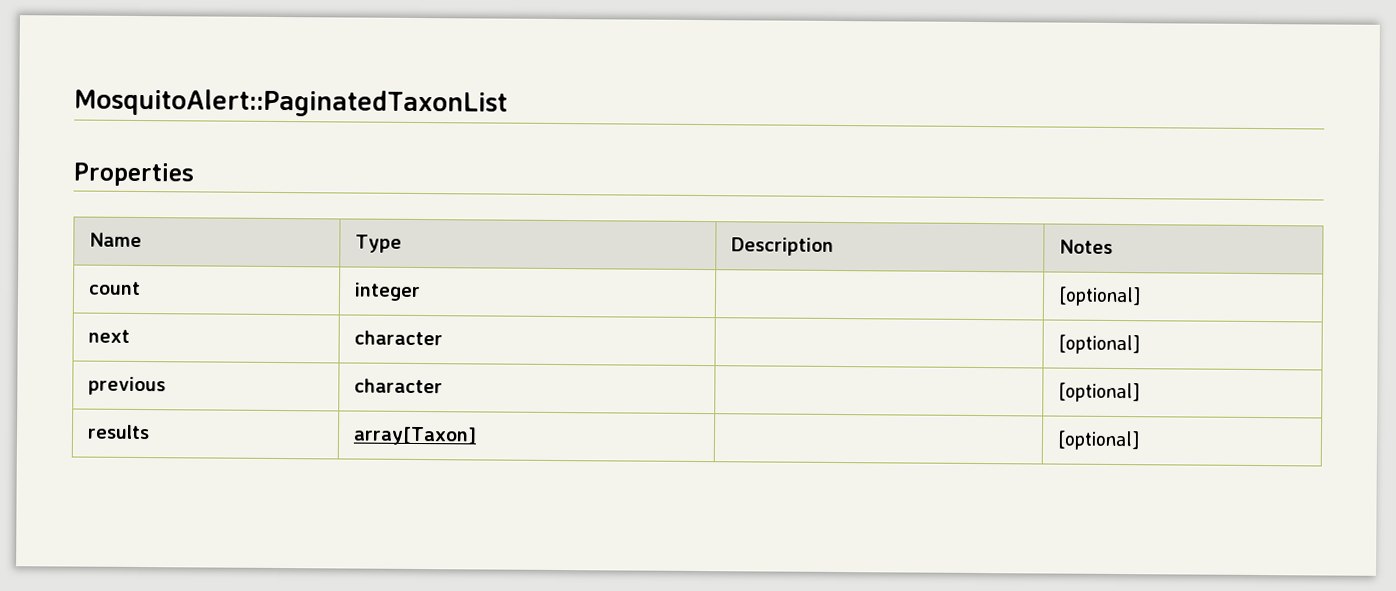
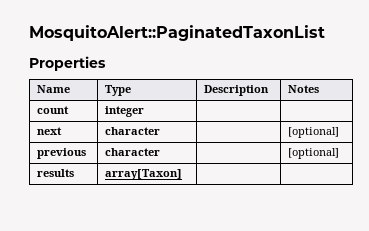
[1057,286,1142,307] [optional] -> (144, 111) none
[1056,430,1141,451] [optional] -> (182, 174) none

